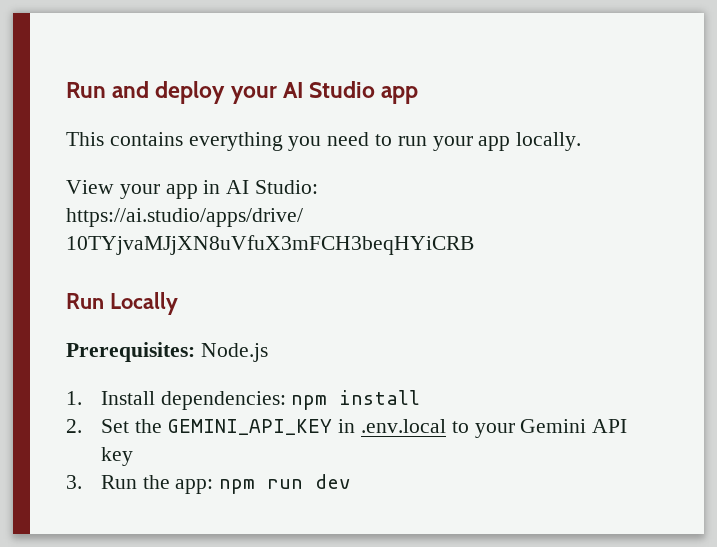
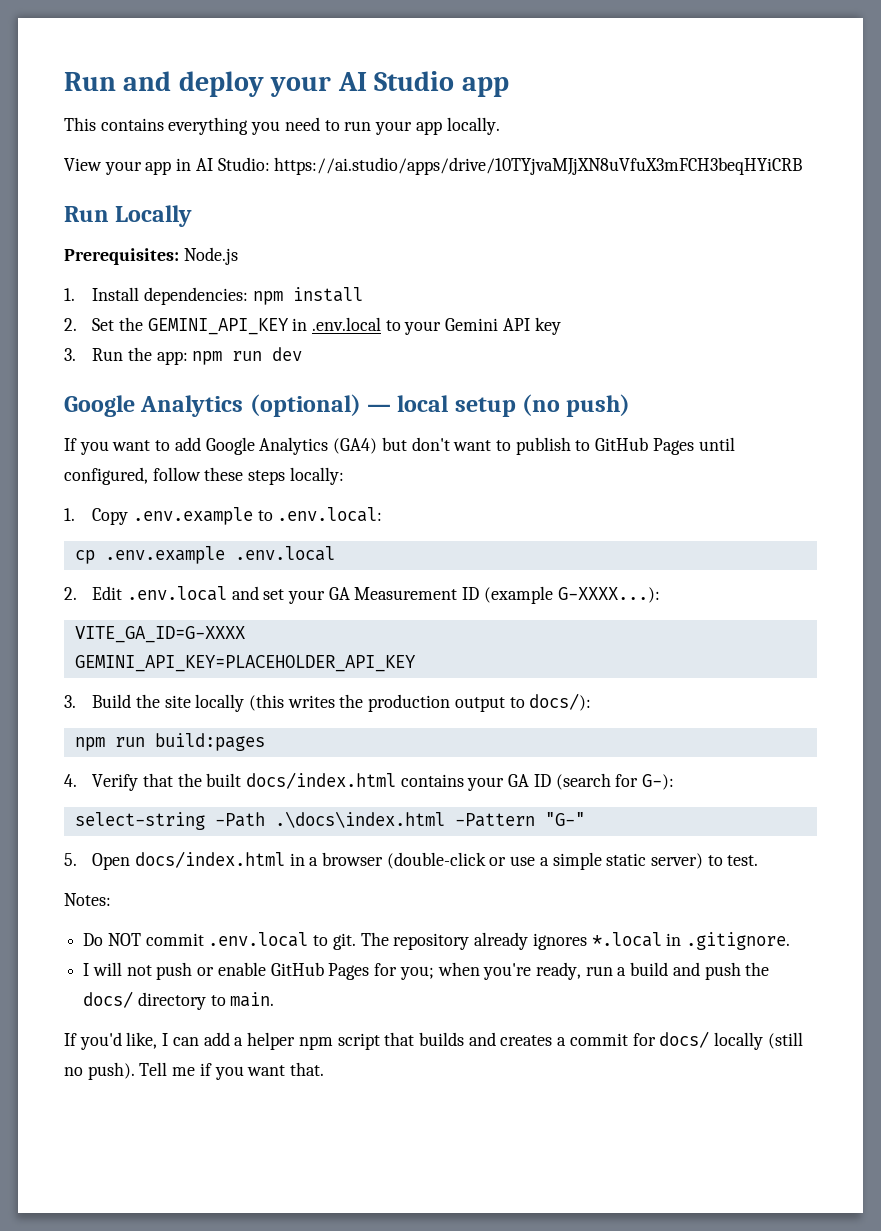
(352, 481) none -> [64,394,631,417] [64,437,735,455] [64,467,344,485] [64,507,383,525] [74,546,335,564] [64,586,660,604] [74,626,245,643] [74,655,416,672] [64,693,592,712] [74,733,265,751] [64,772,675,791] [74,811,585,830] [64,851,759,870] [64,893,111,906] [83,932,790,950] [83,962,770,980] [83,991,275,1010] [64,1031,803,1050] [64,1062,325,1080] // Google Analytics (optional) — local setup (no push) // If you want to add Google Analytics (GA4) but don't want to publish to GitHub Pages until configured, follow these steps locally: // 1. Copy .env.example to .env.local: // cp .env.example .env.local // 2. Edit .env.local and set your GA Measurement ID (example G-XXXX...): // VITE_GA_ID=G-XXXX // GEMINI_API_KEY=PLACEHOLDER_API_KEY // 3. Build the site locally (this writes the production output to docs/): // npm run build:pages // 4. Verify that the built docs/index.html contains your GA ID (search for G-): // select-string -Path .\docs\index.html -Pattern "G-" // 5. Open docs/index.html in a browser (double-click or use a simple static server) to test. // Notes: // Do NOT commit .env.local to git. The repository already ignores *.local in .gitignore. // I will not push or enable GitHub Pages for you; when you're ready, run a build and push the docs/ directory to main. // If you'd like, I can add a helper npm script that builds and creates a commit for docs/ locally (still no push). Tell me if you want that.

